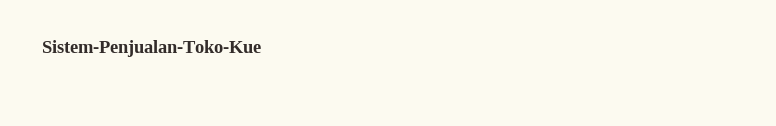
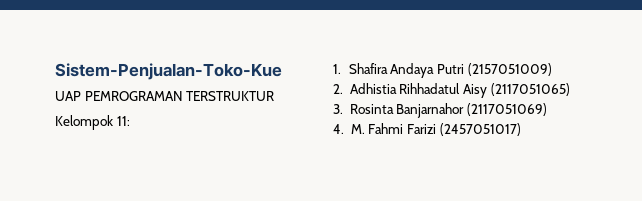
(261, 48) none -> [55,91,275,101] [55,115,130,130] [333,63,552,78] [333,83,570,98] [333,103,548,118] [333,123,521,136] // UAP PEMROGRAMAN TERSTRUKTUR // Kelompok 11: // 1. Shafira Andaya Putri (2157051009) // 2. Adhistia Rihhadatul Aisy (2117051065) // 3. Rosinta Banjarnahor (2117051069) // 4. M. Fahmi Farizi (2457051017)

